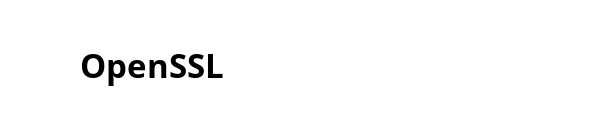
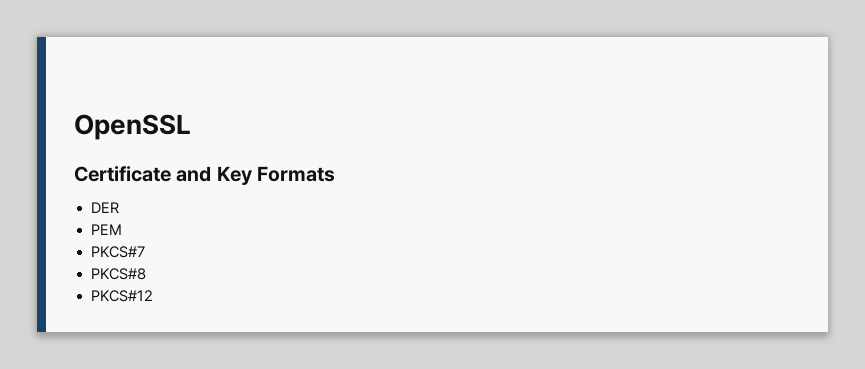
(224, 70) none -> [74,166,336,185] [90,202,119,213] [90,224,122,235] [90,246,145,258] [90,268,146,280] [90,290,153,302] // Certificate and Key Formats // DER // PEM // PKCS#7 // PKCS#8 // PKCS#12

